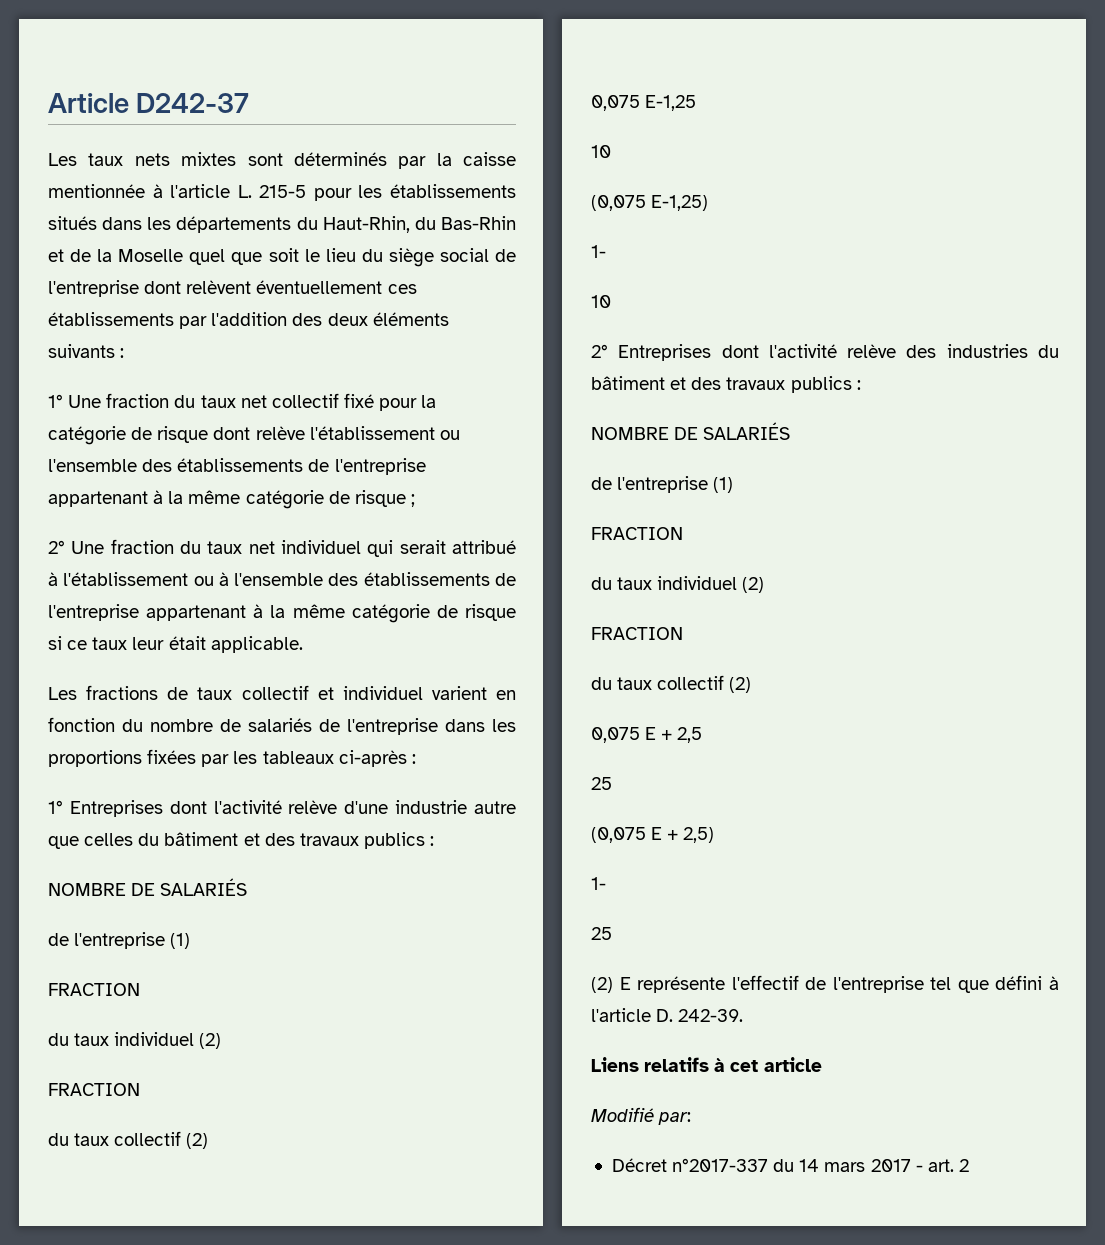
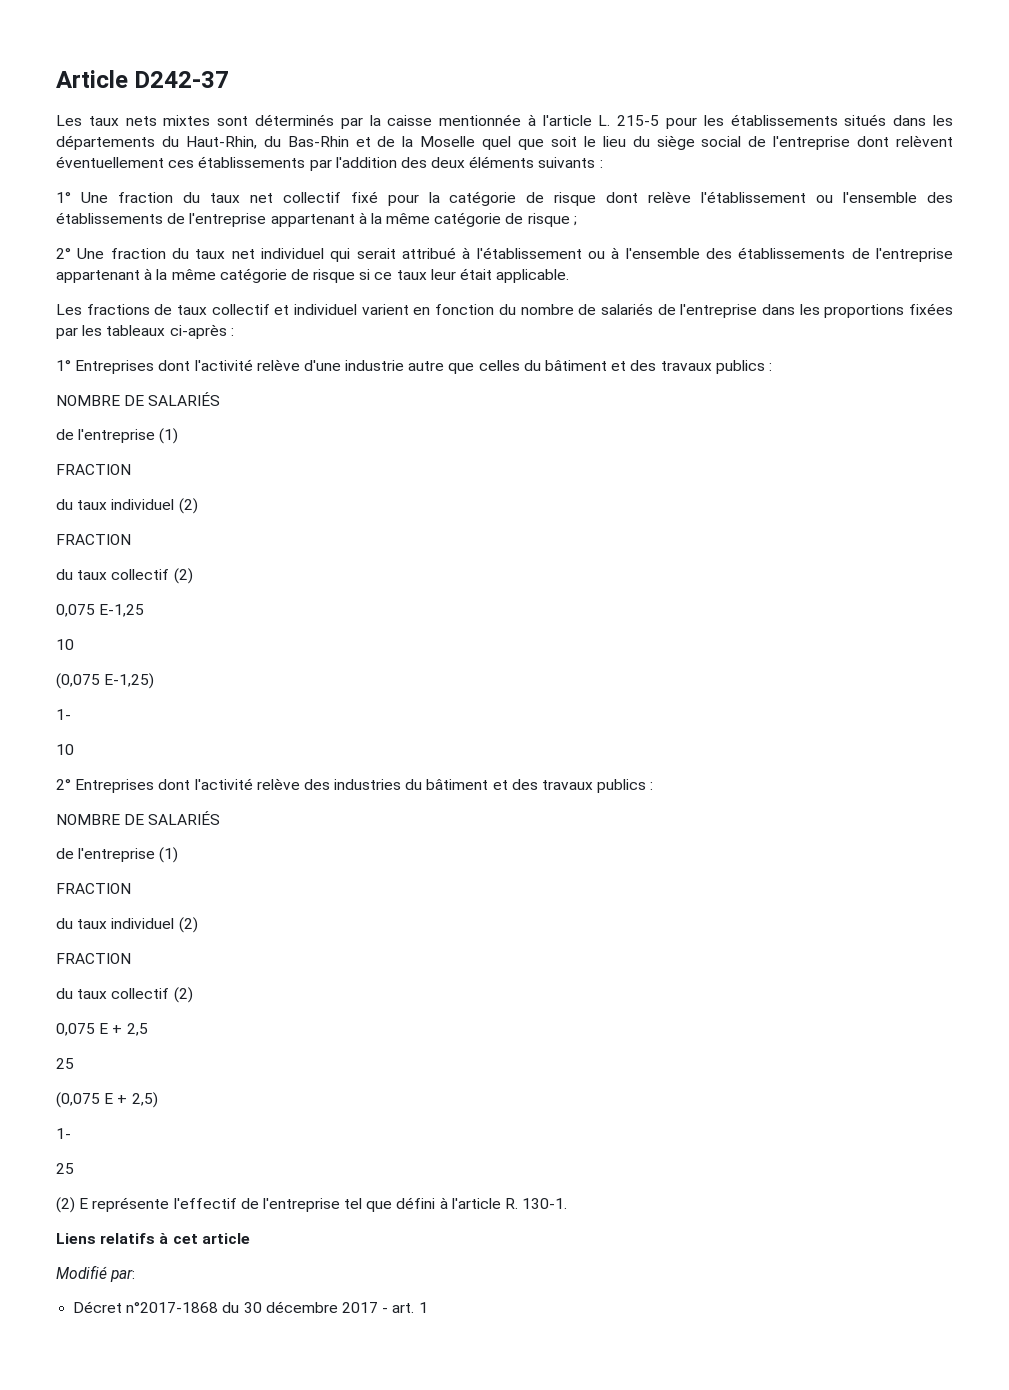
[656,1009,744,1022] D. 242-39. -> [505,1198,568,1209] R. 130-1.
[672,1158,866,1172] n°2017-337 du 14 mars -> [126,1301,338,1313] n°2017-1868 du 30 décembre
[958,1159,969,1172] 2 -> [418,1302,428,1313] 1

